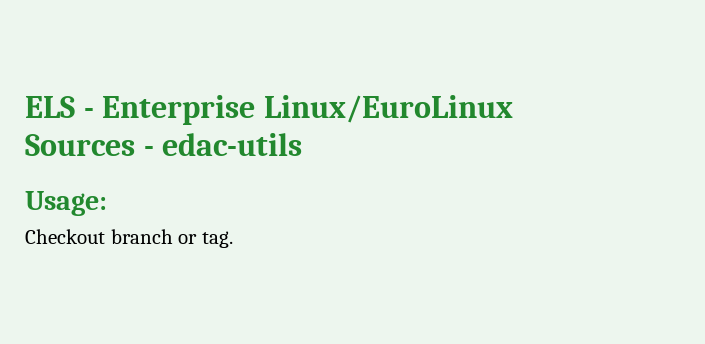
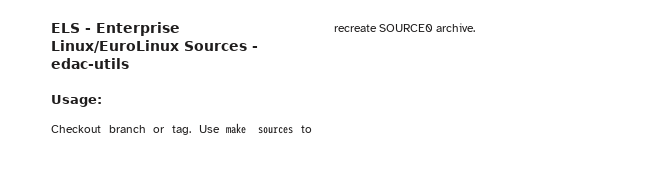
(233, 239) none -> [198,123,312,134] [334,23,476,32] Use make sources to recreate SOURCE0 archive.

